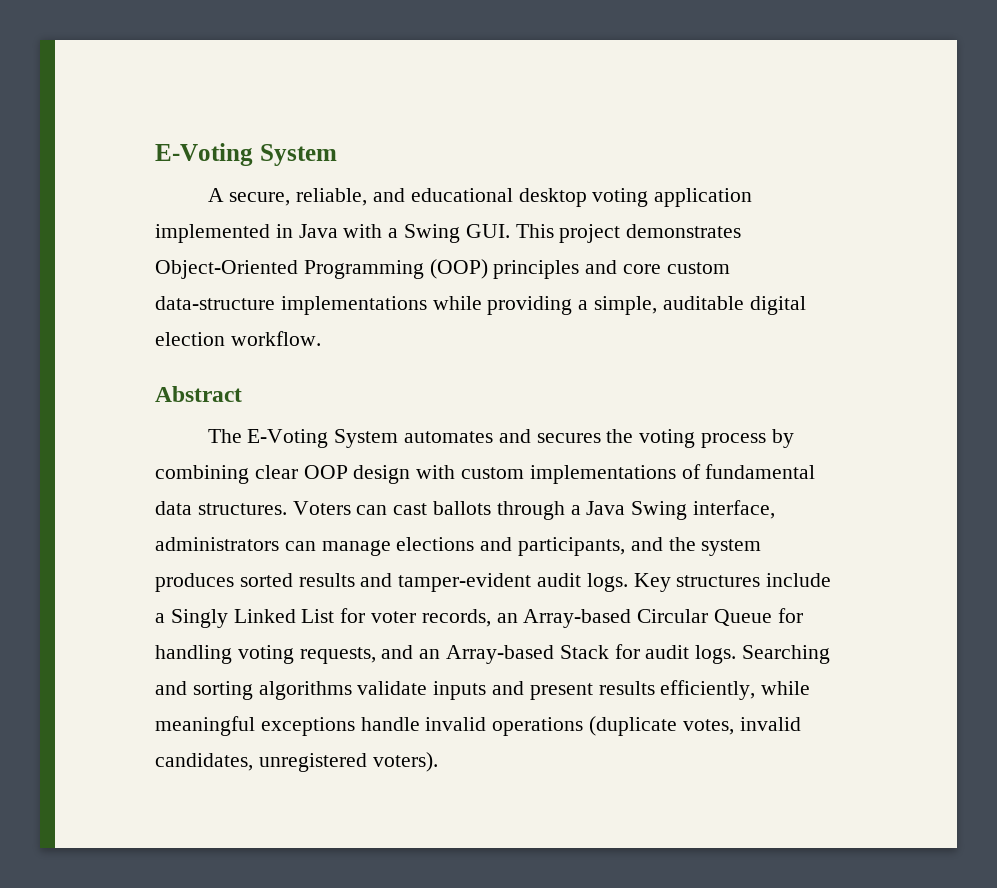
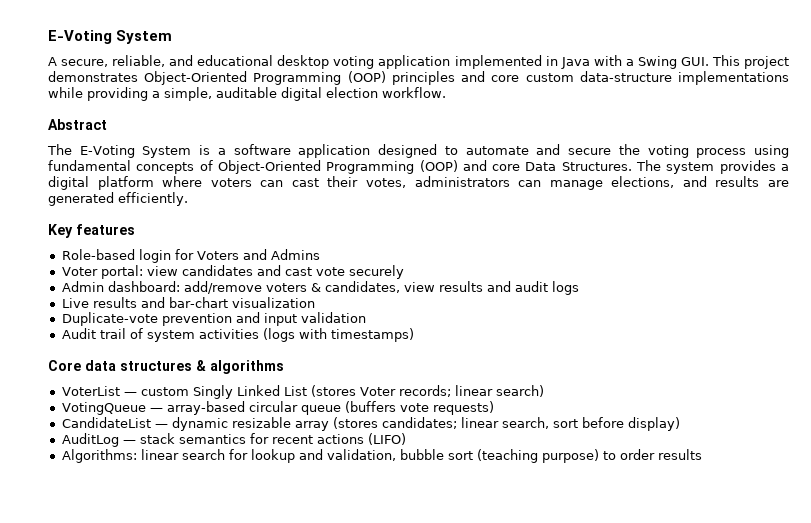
[403,429,794,448] [155,464,816,484] [155,500,776,520] [155,537,762,556] [155,573,832,592] [155,608,803,628] [155,644,831,664] [155,680,811,700] [155,716,801,736] [155,752,438,772] automates and secures the voting process by combining clear OOP design with custom implementations of fundamental data structures. Voters can cast ballots through a Java Swing interface, administrators can manage elections and participants, and the system produces sorted results and tamper-evident audit logs. Key structures include a Singly Linked List for voter records, an Array-based Circular Queue for handling voting requests, and an Array-based Stack for audit logs. Searching and sorting algorithms validate inputs and present results efficiently, while meaningful exceptions handle invalid operations (duplicate votes, invalid candidates, unregistered voters). -> [199,144,790,158] [48,160,789,174] [48,176,789,190] [48,192,188,206] [48,224,135,238] [61,249,320,263] [61,265,404,279] [61,281,579,295] [61,297,315,308] [61,312,366,326] [61,328,414,342] [48,360,284,374] [61,385,544,399] [61,401,494,415] [61,417,680,431] [61,433,406,447] [61,449,702,463] is a software application designed to automate and secure the voting process using fundamental concepts of Object-Oriented Programming (OOP) and core Data Structures. The system provides a digital platform where voters can cast their votes, administrators can manage elections, and results are generated efficiently. // Key features // Role-based login for Voters and Admins // Voter portal: view candidates and cast vote securely // Admin dashboard: add/remove voters & candidates, view results and audit logs // Live results and bar-chart visualization // Duplicate-vote prevention and input validation // Audit trail of system activities (logs with timestamps) // Core data structures & algorithms // VoterList — custom Singly Linked List (stores Voter records; linear search) // VotingQueue — array‑based circular queue (buffers vote requests) // CandidateList — dynamic resizable array (stores candidates; linear search, sort before display) // AuditLog — stack semantics for recent actions (LIFO) // Algorithms: linear search for lookup and validation, bubble sort (teaching purpose) to order results

